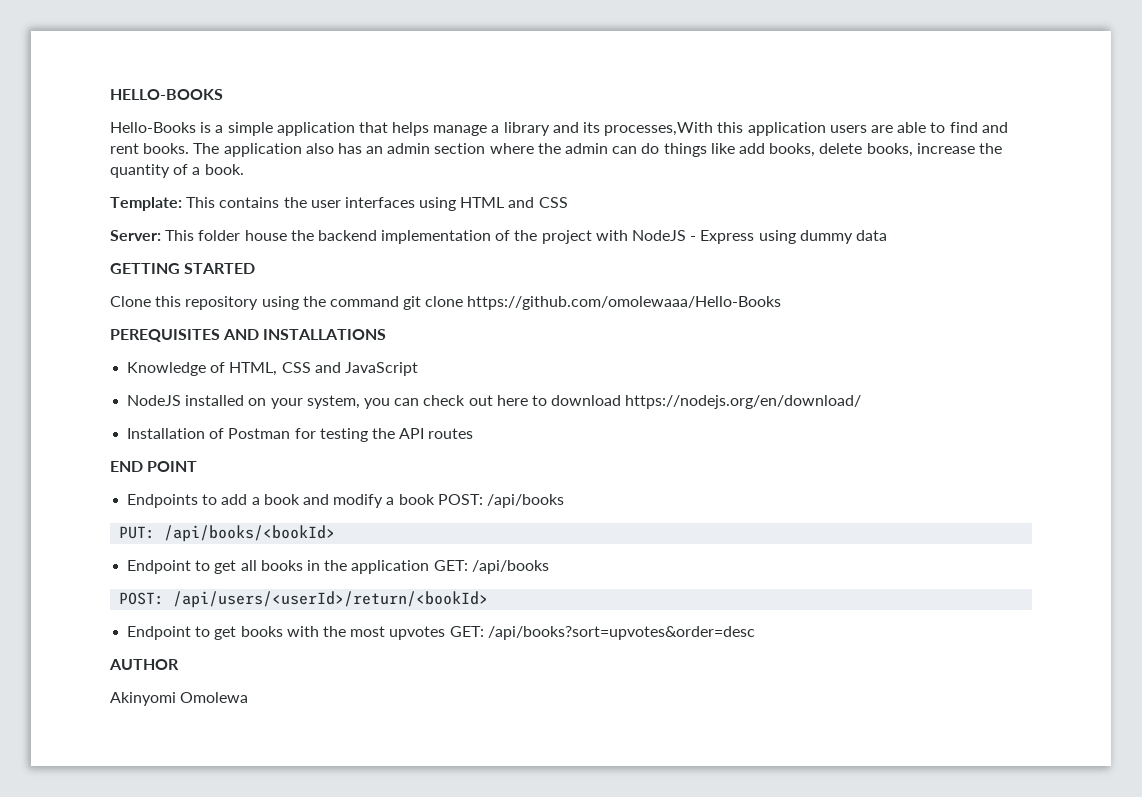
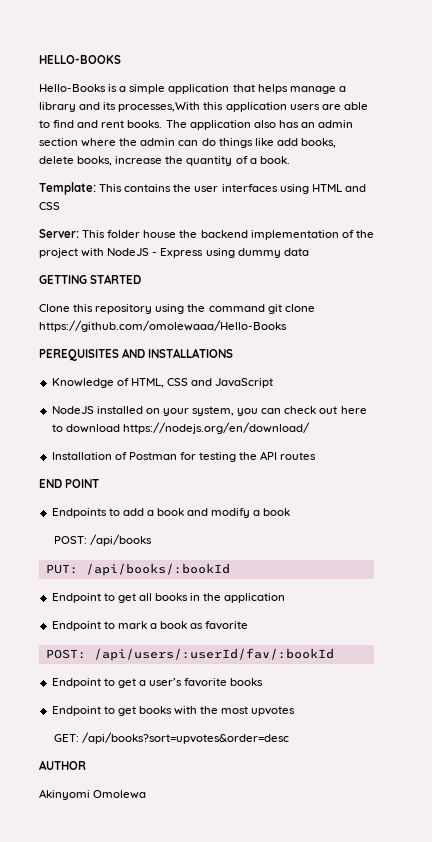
(435, 499) none -> (291, 512) //
[164,525,336,542] /api/books/<bookId> -> [85,563,230,576] /api/books/:bookId
[433,560,549,574] [119,591,489,608] GET: /api/books // POST: /api/users/<userId>/return/<bookId> -> [51,621,249,631] [45,648,334,661] [51,678,264,688] // Endpoint to mark a book as favorite // POST: /api/users/:userId/fav/:bookId // Endpoint to get a user’s favorite books
(446, 633) none -> (296, 711) //

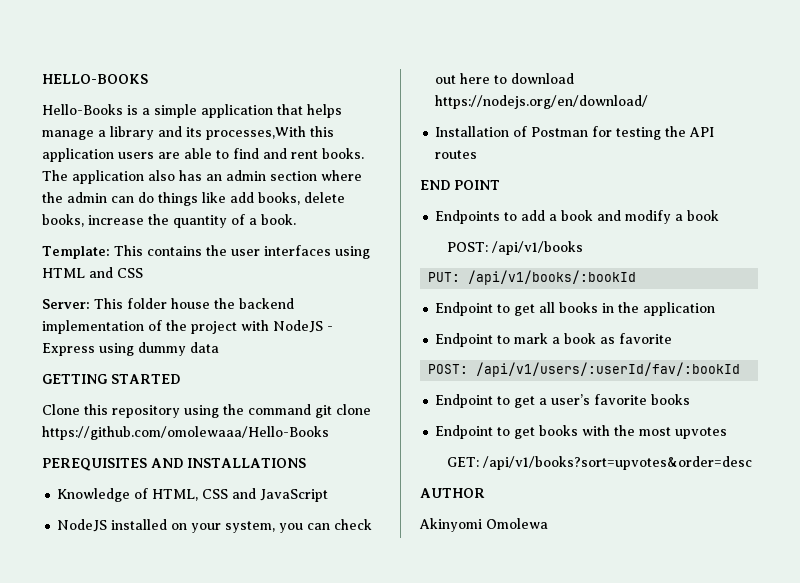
[90,534,153,546] /api/books -> [491,241,583,255] /api/v1/books
[85,563,230,576] /api/books/:bookId -> [468,270,637,285] /api/v1/books/:bookId
[93,648,334,661] /api/users/:userId/fav/:bookId -> [476,362,741,377] /api/v1/users/:userId/fav/:bookId
[82,732,290,744] /api/books?sort=upvotes&order=desc -> [482,456,752,470] /api/v1/books?sort=upvotes&order=desc

